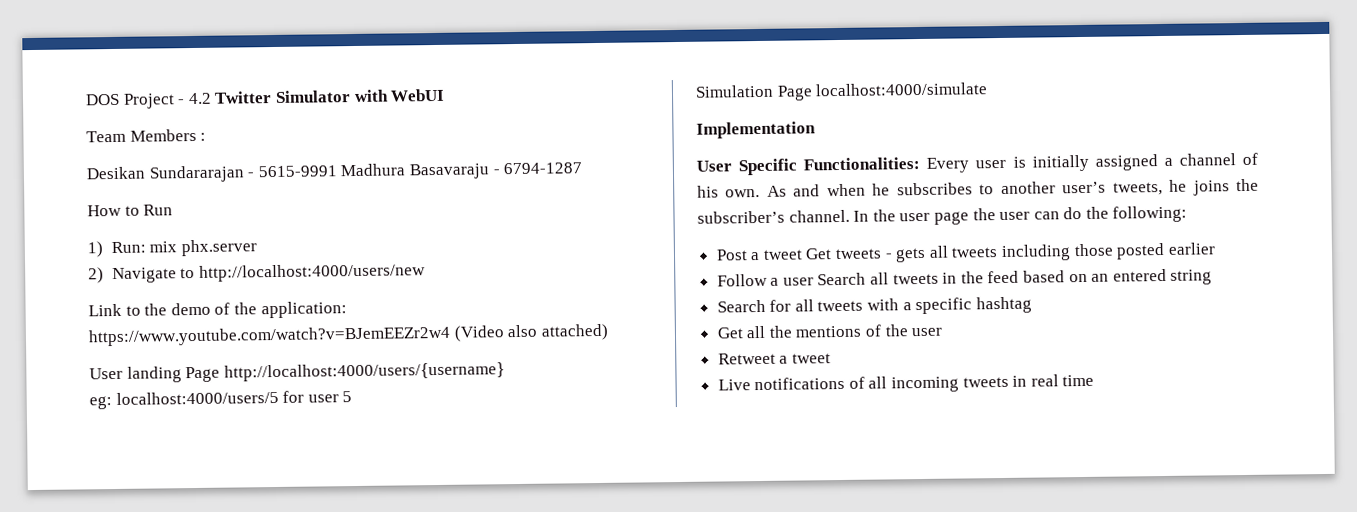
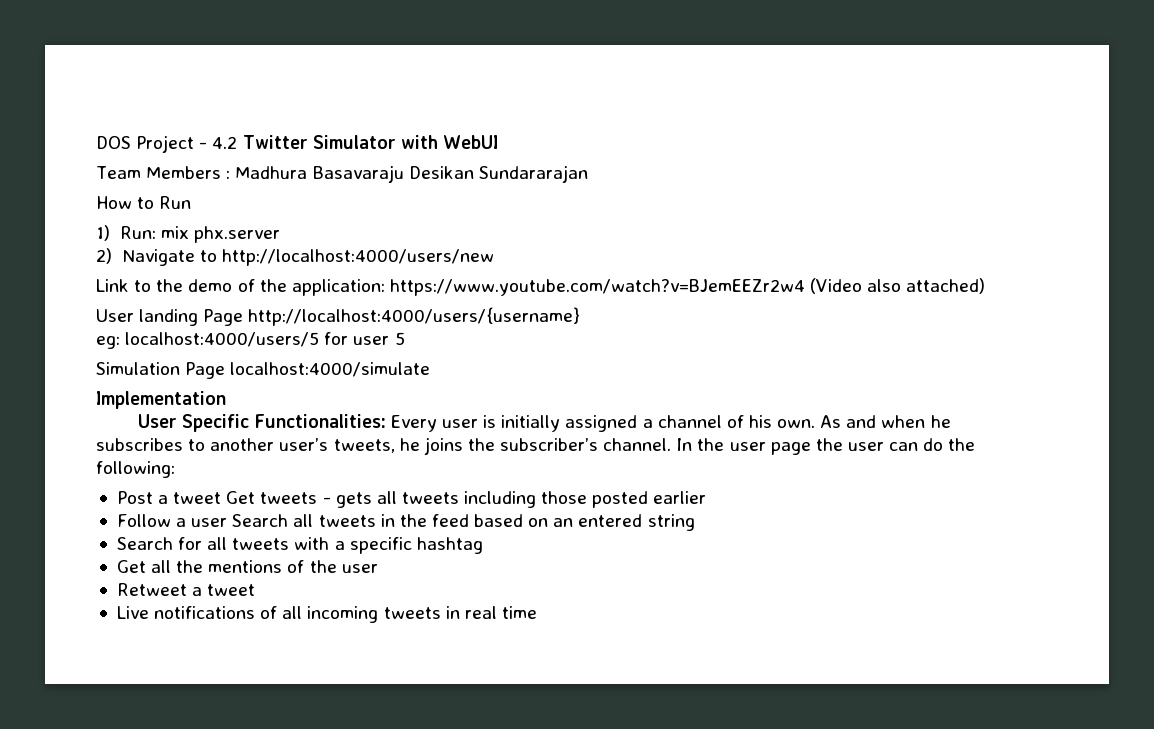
(207, 136) // -> [235,165,404,183] Madhura Basavaraju
[247,162,583,180] - 5615-9991 Madhura Basavaraju - 6794-1287 -> (588, 174) none

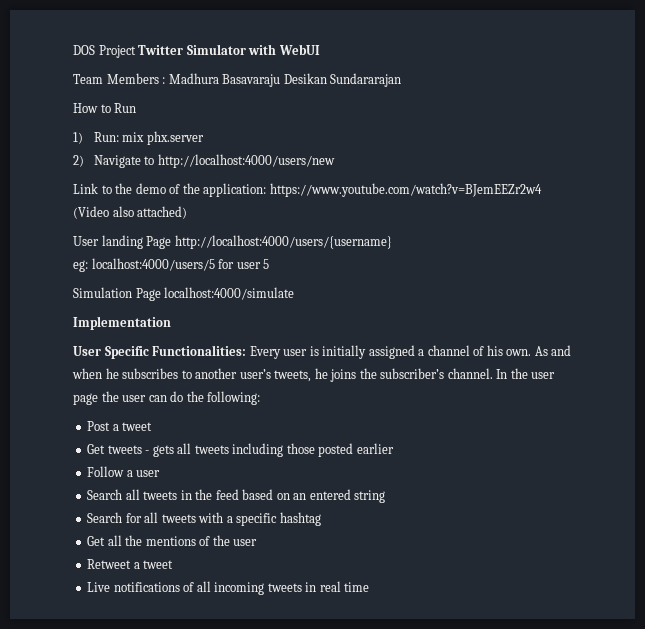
[199,136,238,149] - 4.2 -> (136, 51) none
(222, 498) none -> (153, 426) //
(228, 522) none -> (161, 473) //

